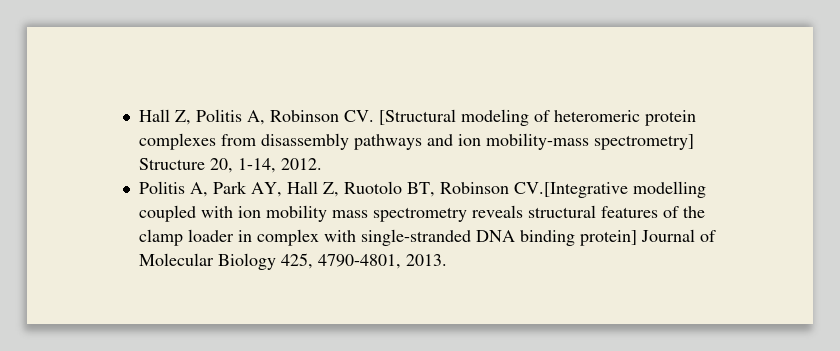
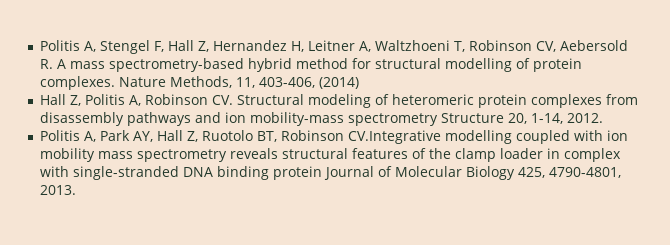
(138, 115) none -> [40,40,629,54] [40,58,583,72] [40,76,360,90] Politis A, Stengel F, Hall Z, Hernandez H, Leitner A, Waltzhoeni T, Robinson CV, Aebersold R. A mass spectrometry-based hybrid method for structural modelling of protein complexes. Nature Methods, 11, 403-406, (2014) //
[378,109,456,125] [Structural -> [237,94,305,105] Structural
[593,134,694,150] spectrometry] -> [348,113,439,126] spectrometry
[513,182,628,198] CV.[Integrative -> [348,130,442,144] CV.Integrative
[579,230,637,246] protein] -> [273,166,323,180] protein

